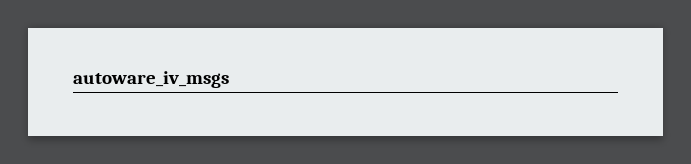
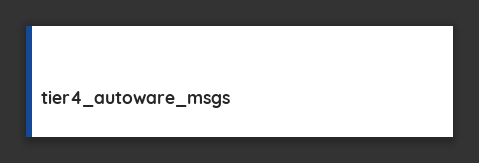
[73,71,229,88] autoware_iv_msgs -> [41,90,230,108] tier4_autoware_msgs

